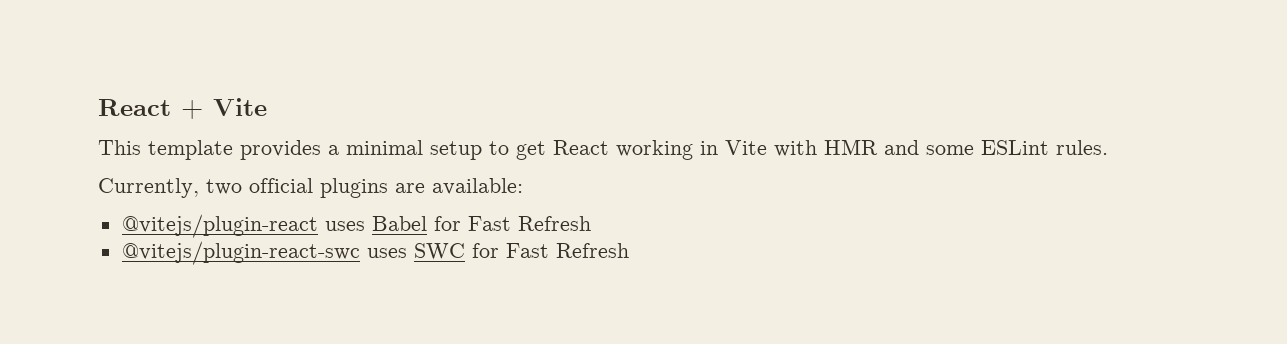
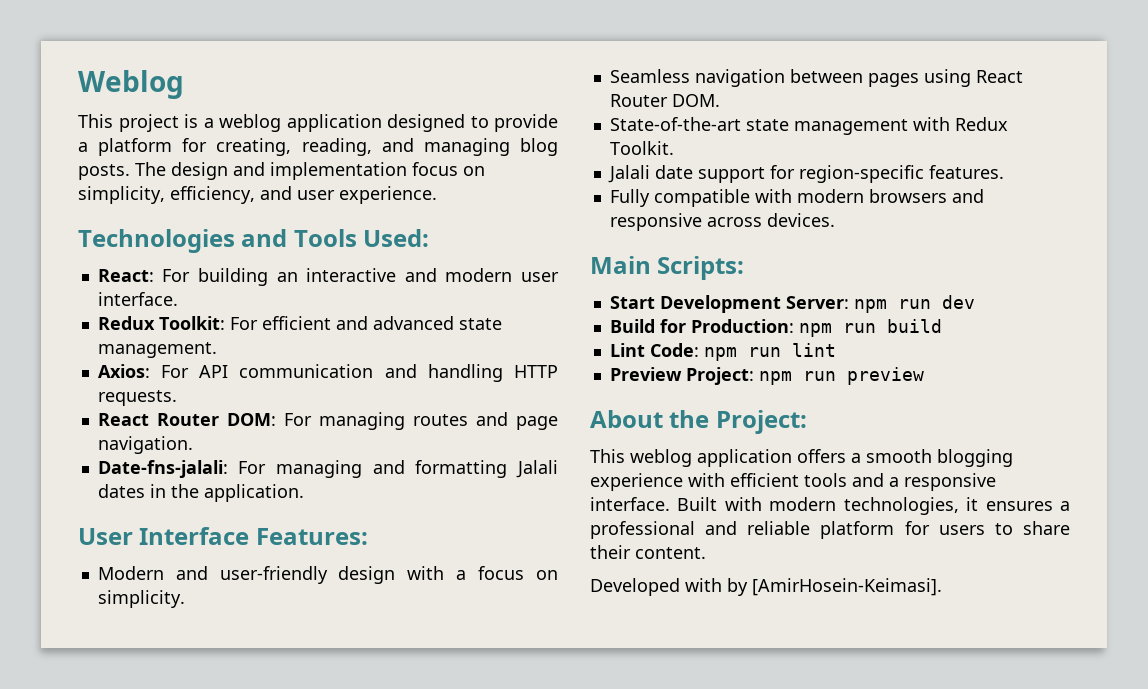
[98,98,267,119] [98,139,1108,160] [98,178,523,198] [121,214,591,238] [121,241,629,265] React + Vite // This template provides a minimal setup to get React working in Vite with HMR and some ESLint rules. // Currently, two official plugins are available: // @vitejs/plugin-react uses Babel for Fast Refresh // @vitejs/plugin-react-swc uses SWC for Fast Refresh -> [78,70,184,99] [78,114,558,132] [78,138,558,156] [78,162,485,180] [78,186,437,204] [78,229,430,253] [97,268,559,286] [97,292,178,306] [97,316,502,330] [97,342,217,358] [97,364,558,382] [97,390,177,406] [97,412,558,430] [97,436,193,454] [97,460,558,478] [97,484,304,502] [78,527,368,545] [97,566,558,584] [97,590,185,608] [609,69,1023,87] [609,94,720,107] [609,117,1008,135] [609,141,674,155] [607,165,1004,183] [609,189,984,207] [609,213,835,231] [590,256,745,280] [609,295,975,313] [609,319,942,337] [609,343,836,361] [609,367,924,385] [590,410,807,434] [590,449,1013,467] [590,473,996,491] [590,497,1070,515] [590,521,1070,539] [590,545,706,559] [590,578,942,596] Weblog // This project is a weblog application designed to provide a platform for creating, reading, and managing blog posts. The design and implementation focus on simplicity, efficiency, and user experience. // Technologies and Tools Used: // React: For building an interactive and modern user interface. // Redux Toolkit: For efficient and advanced state management. // Axios: For API communication and handling HTTP requests. // React Router DOM: For managing routes and page navigation. // Date-fns-jalali: For managing and formatting Jalali dates in the application. // User Interface Features: // Modern and user-friendly design with a focus on simplicity. // Seamless navigation between pages using React Router DOM. // State-of-the-art state management with Redux Toolkit. // Jalali date support for region-specific features. // Fully compatible with modern browsers and responsive across devices. // Main Scripts: // Start Development Server: npm run dev // Build for Production: npm run build // Lint Code: npm run lint // Preview Project: npm run preview // About the Project: // This weblog application offers a smooth blogging experience with efficient tools and a responsive interface. Built with modern technologies, it ensures a professional and reliable platform for users to share their content. // Developed with by [AmirHosein-Keimasi].

